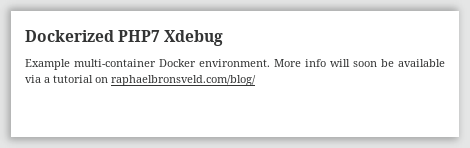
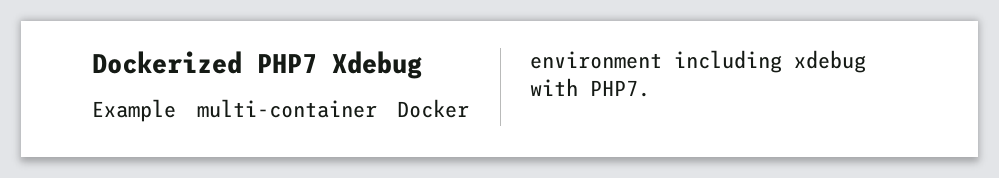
[199,59,445,67] [25,75,256,86] environment. More info will soon be available via a tutorial on raphaelbronsveld.com/blog/ -> [530,50,866,73] [530,78,650,97] environment including xdebug with PHP7.

